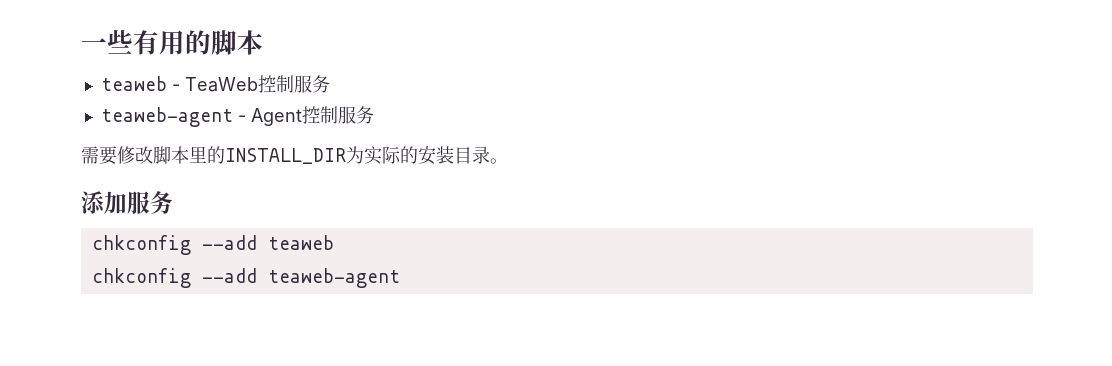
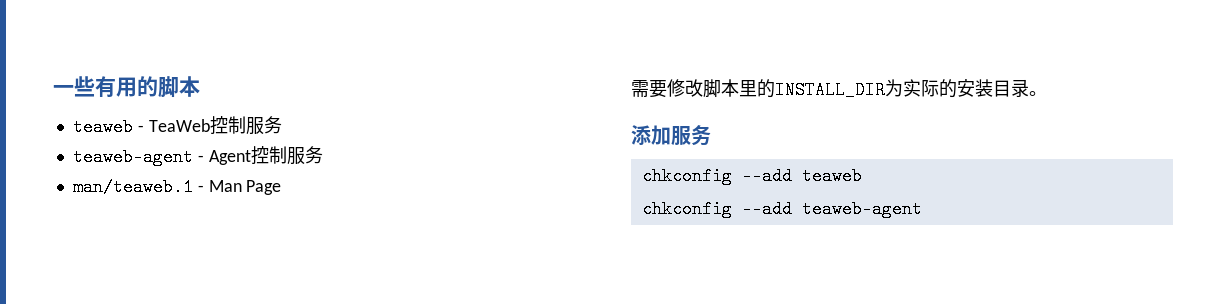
(374, 115) none -> [72,178,282,196] // man/teaweb.1 - Man Page

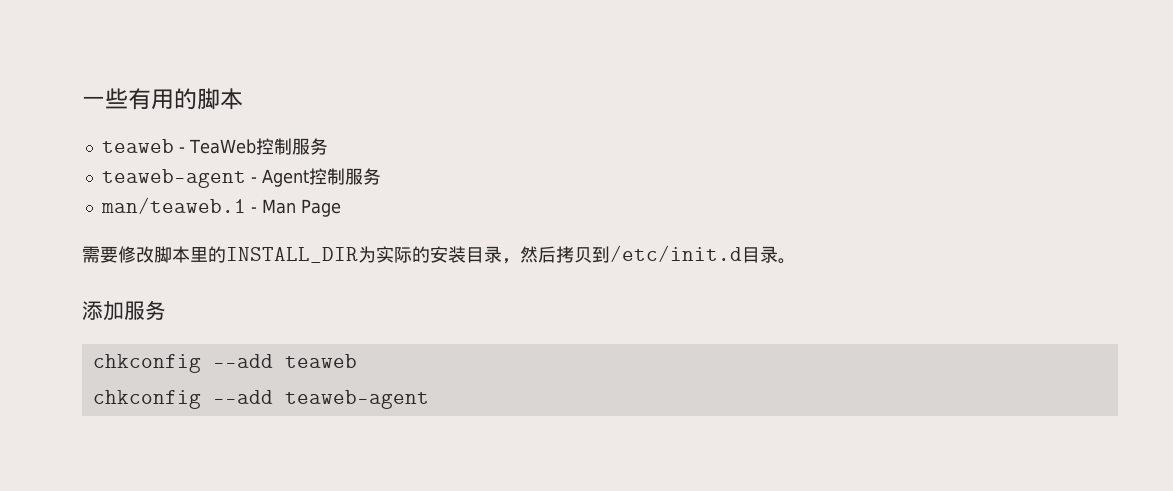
(1029, 88) none -> [502,245,778,264] ，然后拷贝到/etc/init.d目录

